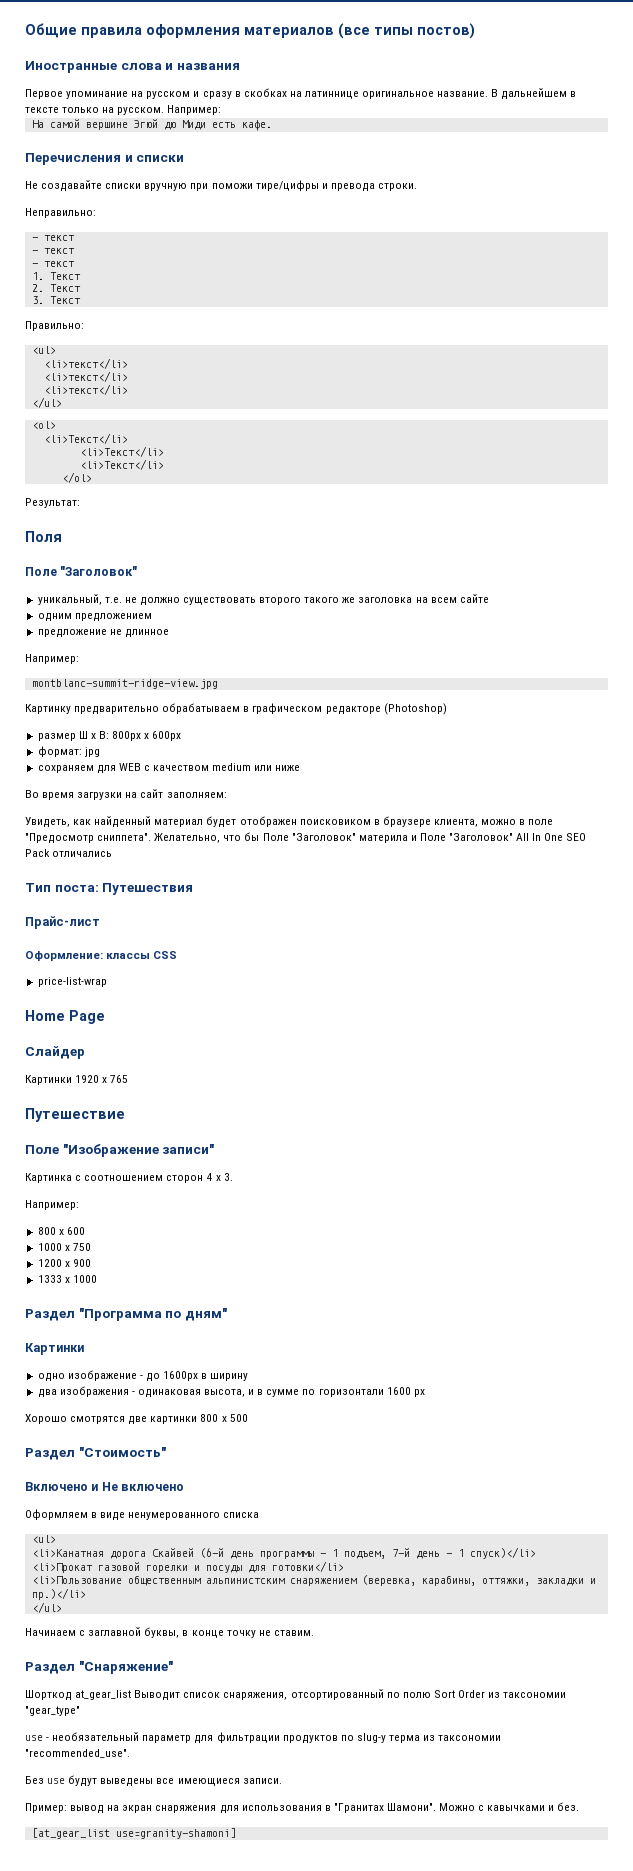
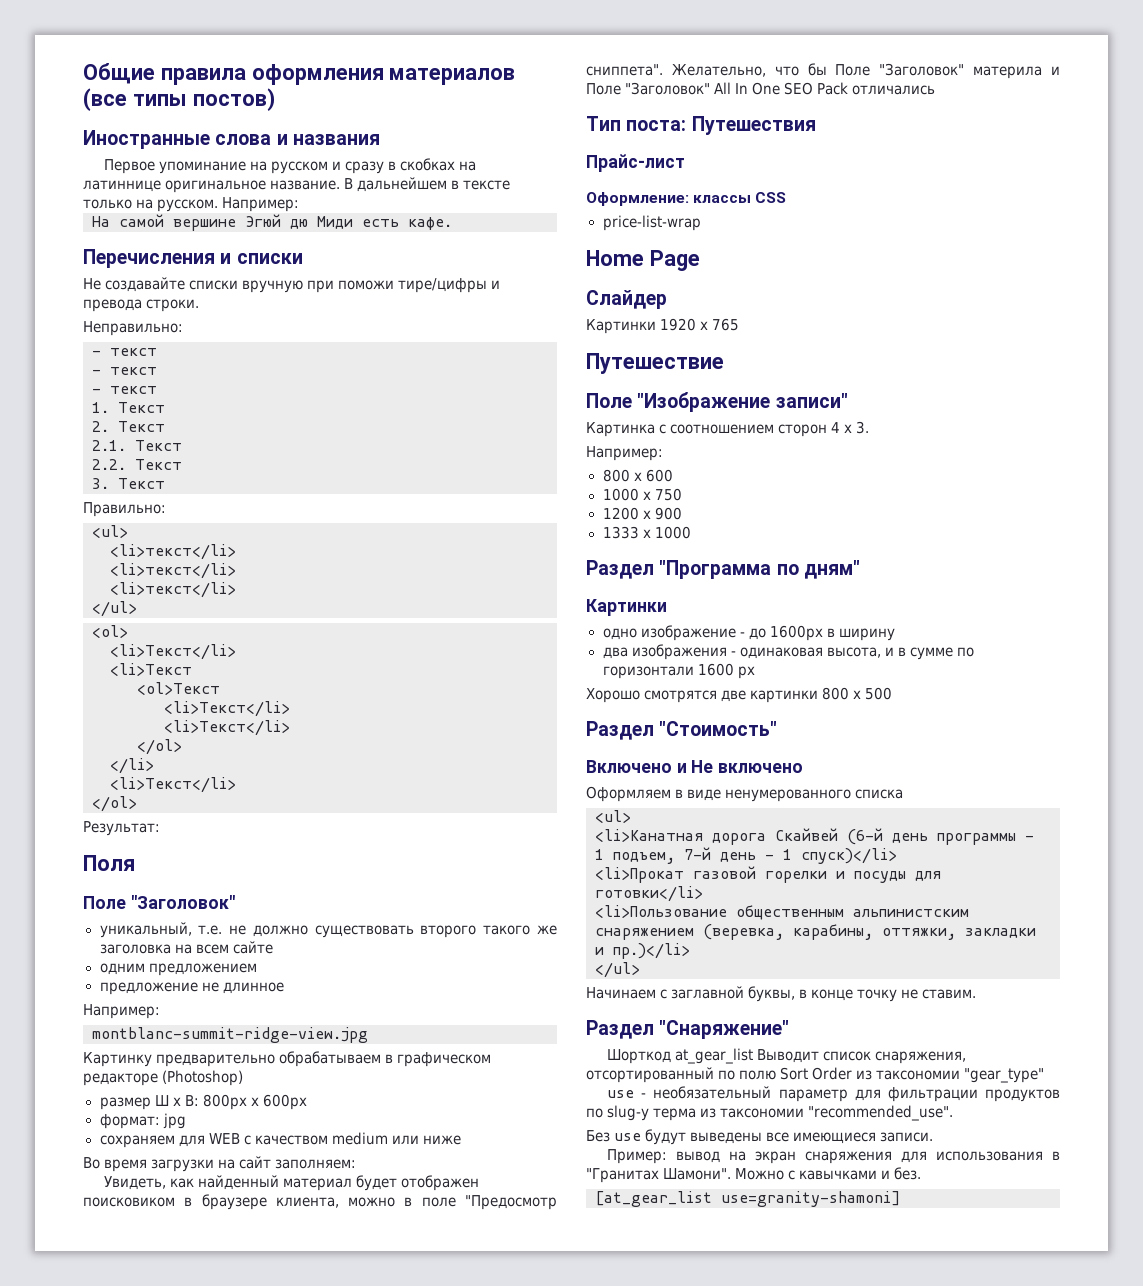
(81, 288) none -> [92,440,182,451] [92,459,182,470] // 2.1. Текст // 2.2. Текст
(128, 438) none -> [110,663,192,676] [137,682,220,695] // <li>Текст // <ol>Текст
(92, 477) none -> [110,758,154,774] [110,777,236,793] [92,796,137,812] // </li> // <li>Текст</li> // </ol>

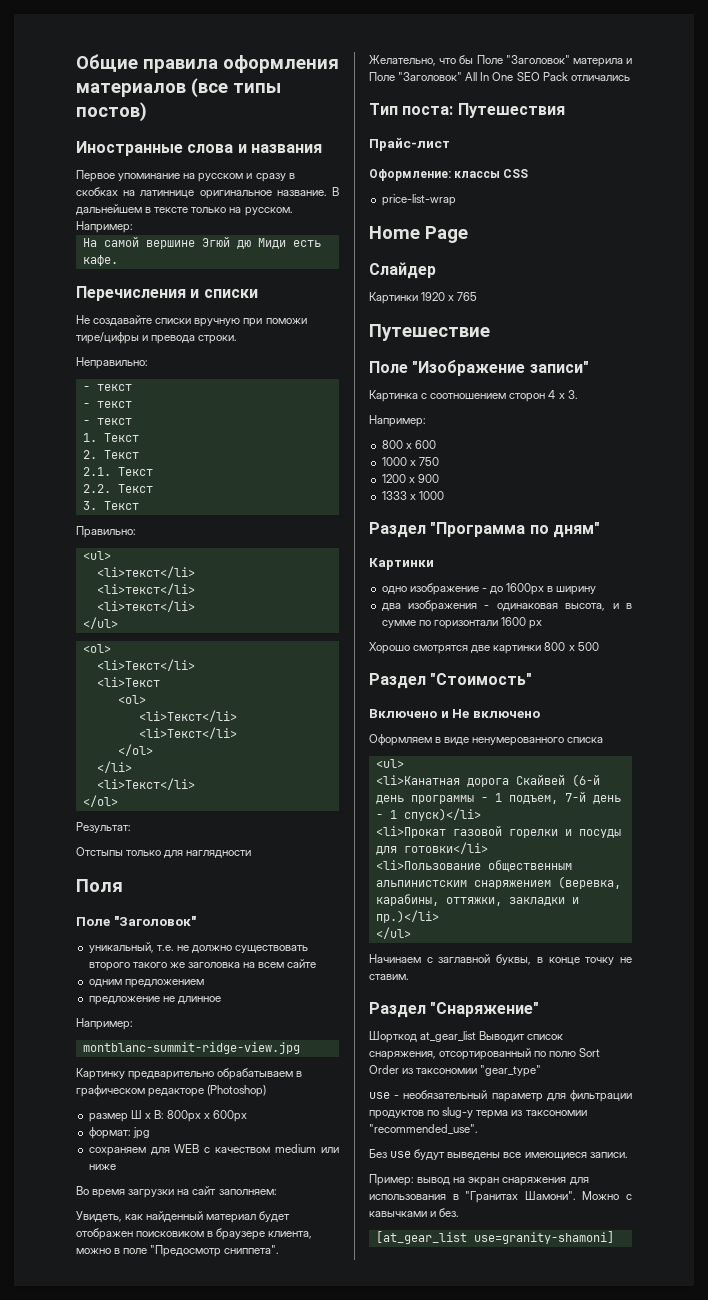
[137,682,220,695] <ol>Текст -> [117,695,146,704] <ol>
(160, 828) none -> [76,847,252,858] // Отстыпы только для наглядности

